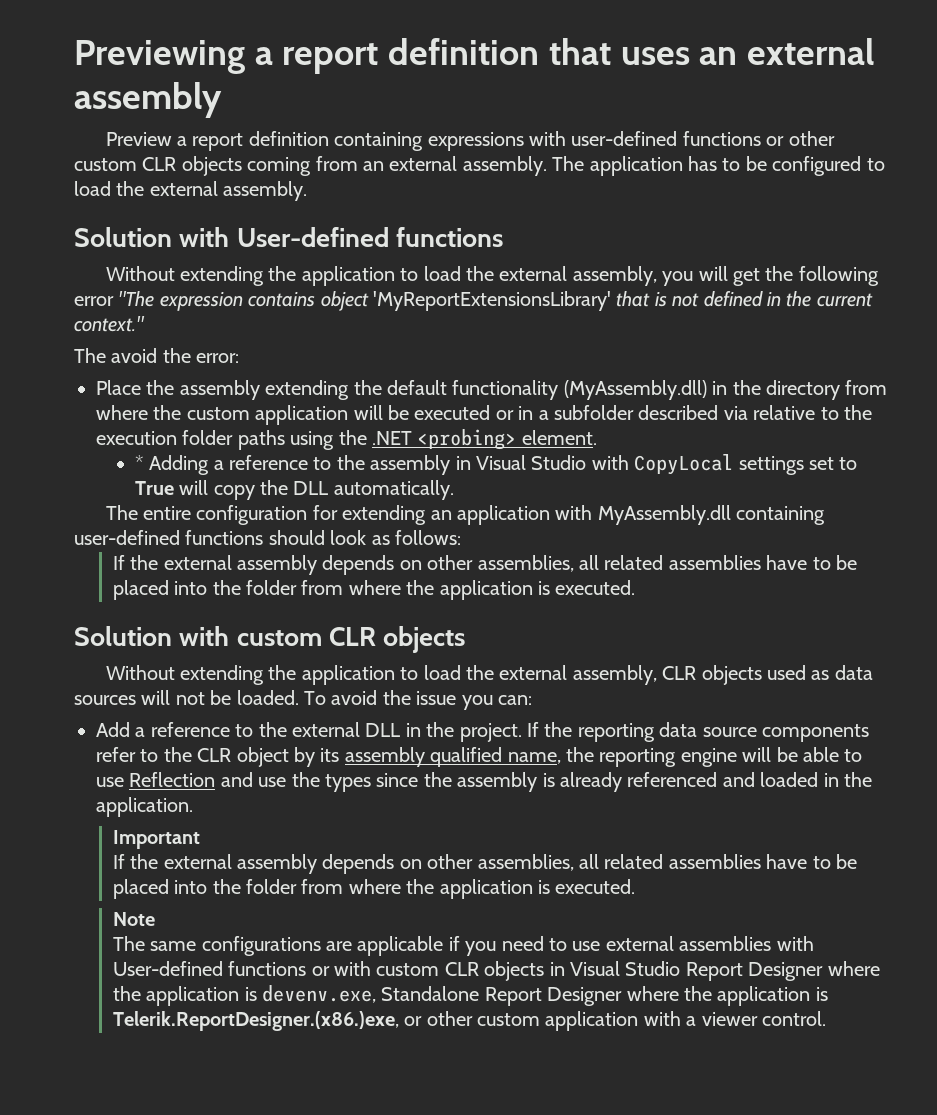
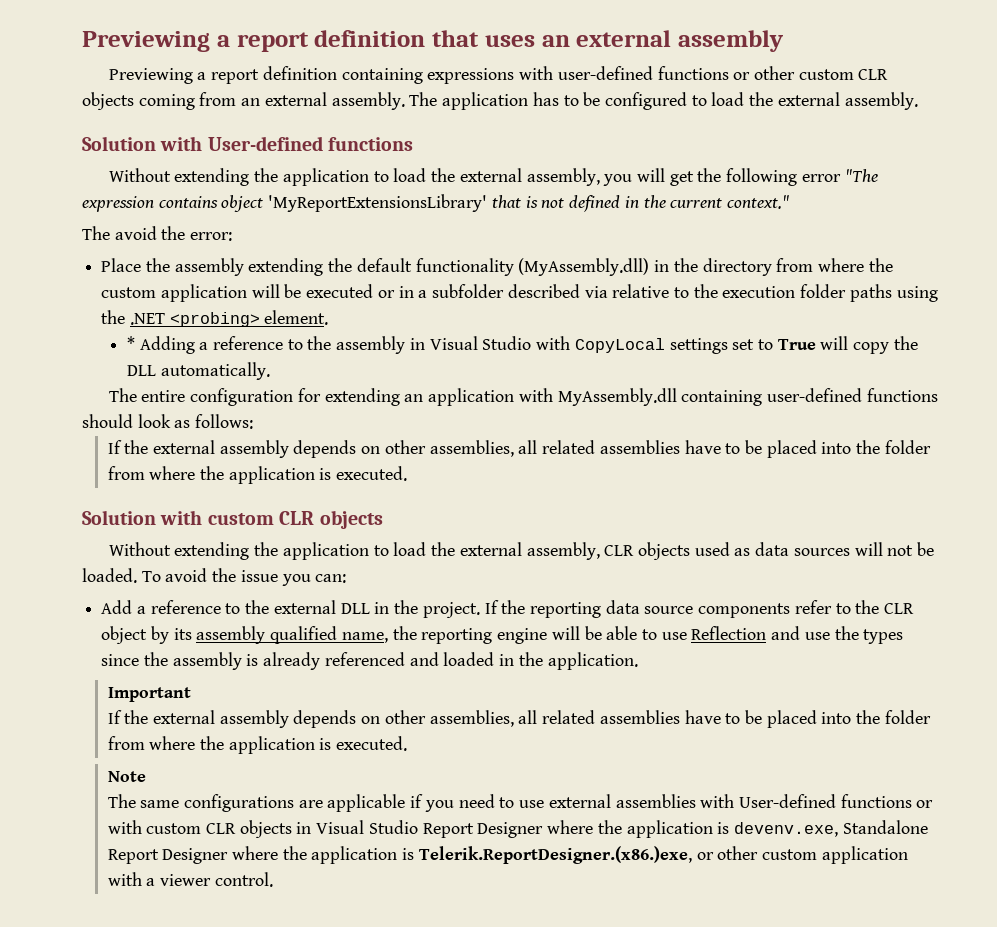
[105,132,172,146] Preview -> [108,68,193,84] Previewing

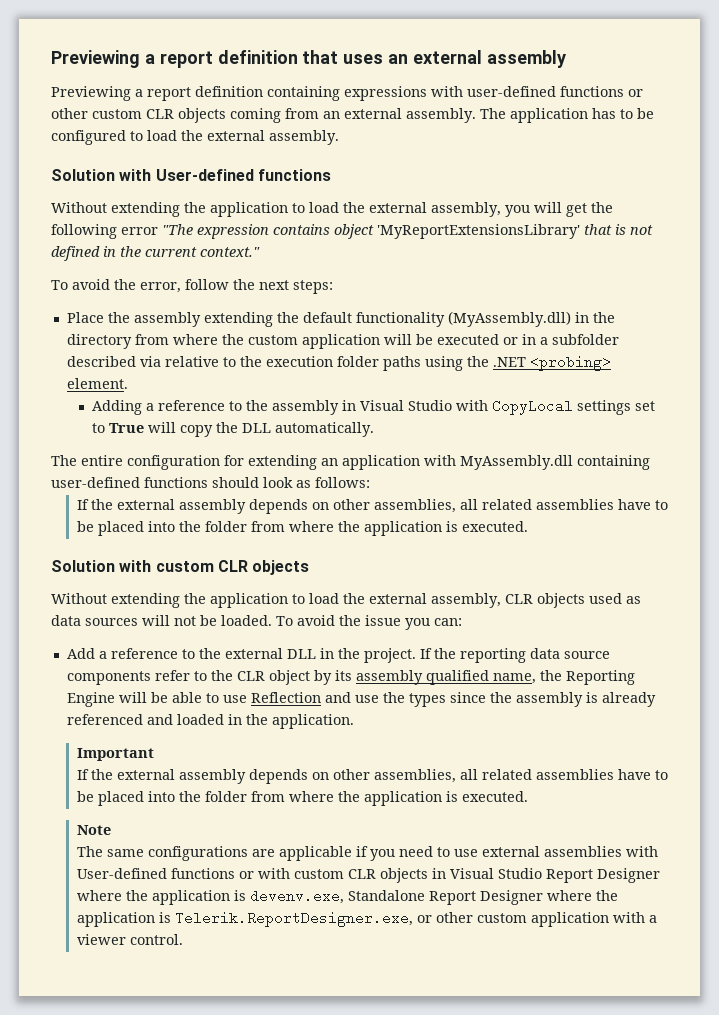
[82,226,233,241] The avoid the error: -> [51,279,333,294] To avoid the error, follow the next steps:
[126,336,135,350] * -> (128, 383) none
[421,628,548,644] reporting engine -> [565,670,635,685] [66,692,115,707] Reporting Engine
[418,846,692,864] Telerik.ReportDesigner.(x86.)exe, -> [174,911,413,927] Telerik.ReportDesigner.exe,

